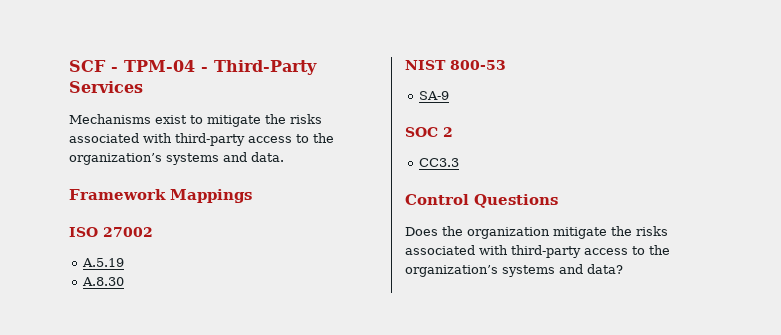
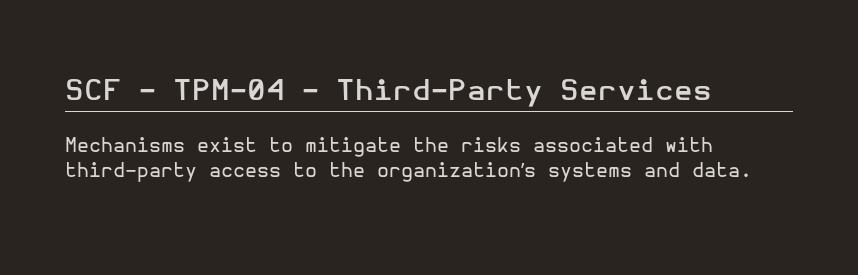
[69,189,252,203] [69,227,153,237] [81,258,124,267] [81,277,124,286] [405,60,506,70] [418,91,449,100] [405,127,453,137] [418,158,459,167] [405,194,558,208] [405,226,668,239] [405,245,670,258] [405,264,623,277] // Framework Mappings // ISO 27002 // A.5.19 // A.8.30 // NIST 800-53 // SA-9 // SOC 2 // CC3.3 // Control Questions // Does the organization mitigate the risks associated with third-party access to the organization’s systems and data? -> (752, 169) none

